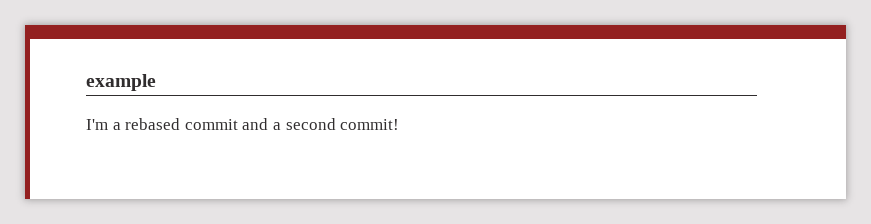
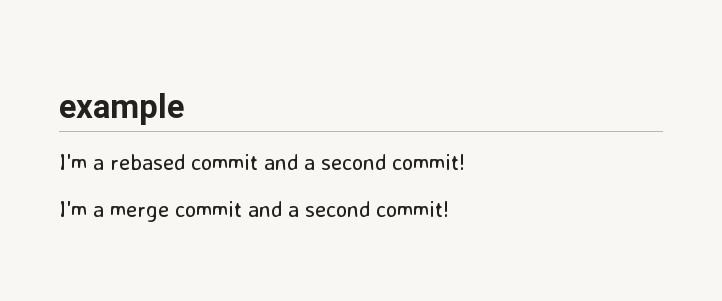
(400, 124) none -> [59,201,449,222] // I'm a merge commit and a second commit!

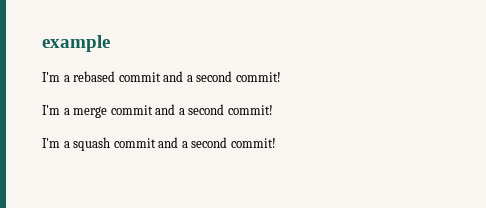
(449, 209) none -> [42,137,276,151] // I'm a squash commit and a second commit!

